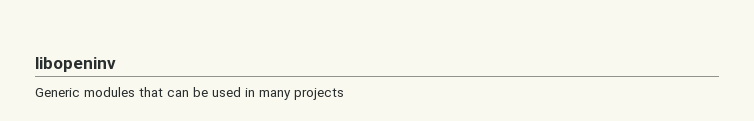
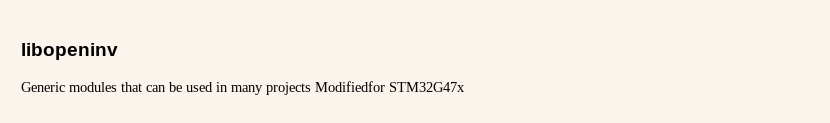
(344, 94) none -> [315,81,465,92] Modifiedfor STM32G47x

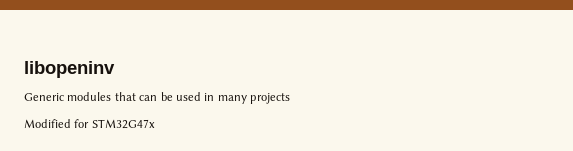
[315,81,385,92] Modifiedfor -> [24,119,90,128] // Modified for

